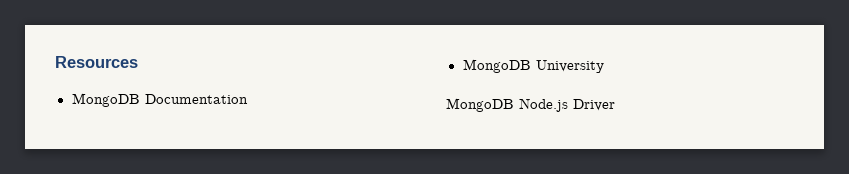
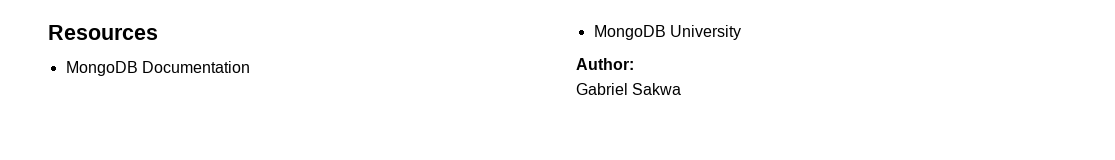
[446,98,615,112] MongoDB Node.js Driver -> [576,58,634,70] [576,83,682,95] Author: // Gabriel Sakwa

